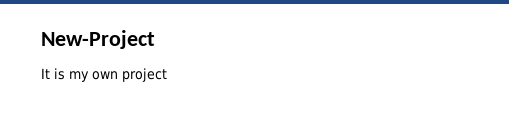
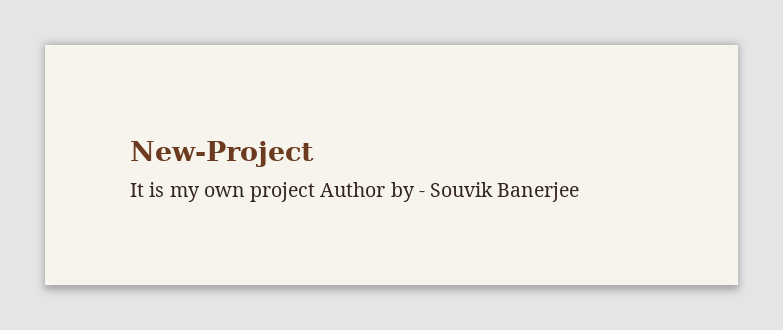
(167, 75) none -> [320,182,580,202] Author by - Souvik Banerjee

